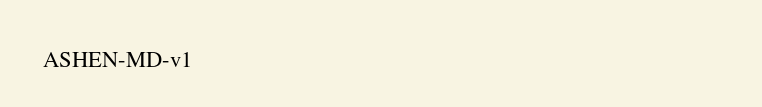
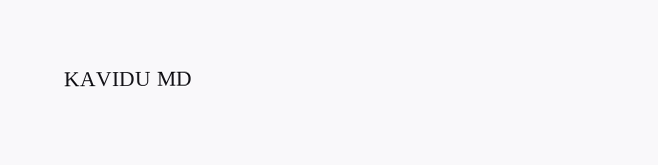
[43,52,192,67] ASHEN-MD-v1 -> [63,71,193,87] KAVIDU MD

